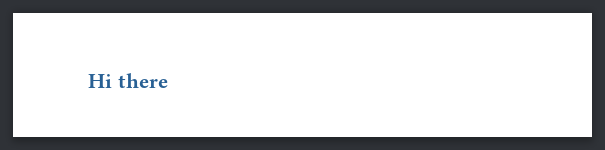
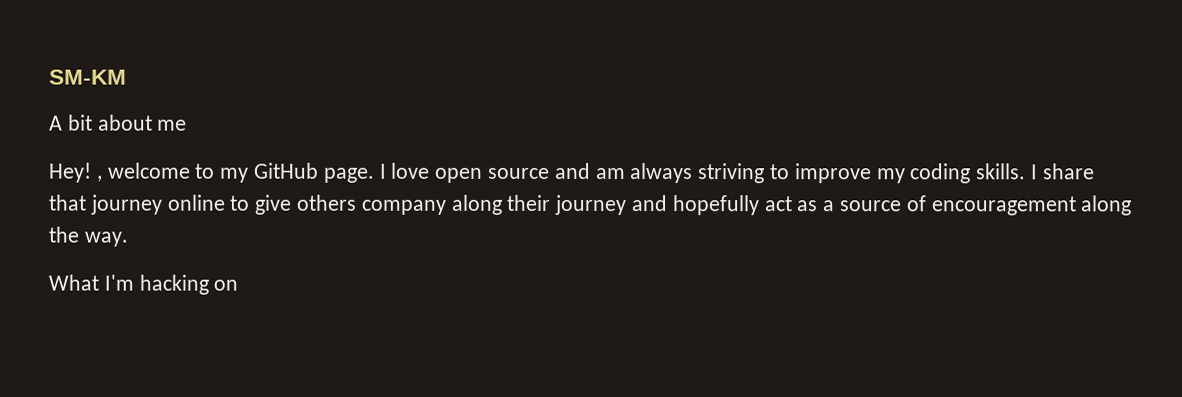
[88,73,168,88] Hi there -> [49,69,127,85] [49,114,188,131] [49,162,1095,184] [48,194,1133,216] [48,226,128,247] [48,274,239,295] SM-KM // A bit about me // Hey! , welcome to my GitHub page. I love open source and am always striving to improve my coding skills. I share that journey online to give others company along their journey and hopefully act as a source of encouragement along the way. // What I'm hacking on

